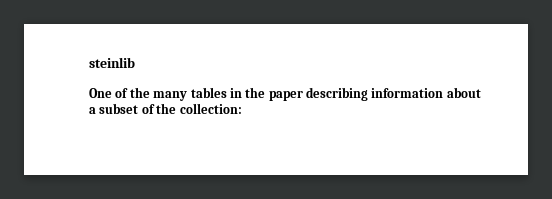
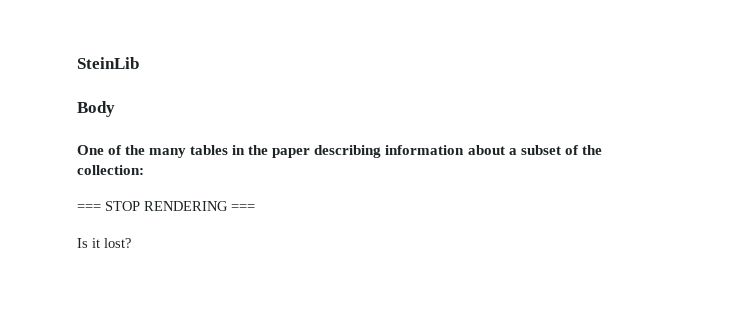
[89,57,135,68] steinlib -> [77,57,139,69] [77,101,115,117] SteinLib // Body
(242, 108) none -> [77,201,255,211] [77,238,131,248] // === STOP RENDERING === // Is it lost?

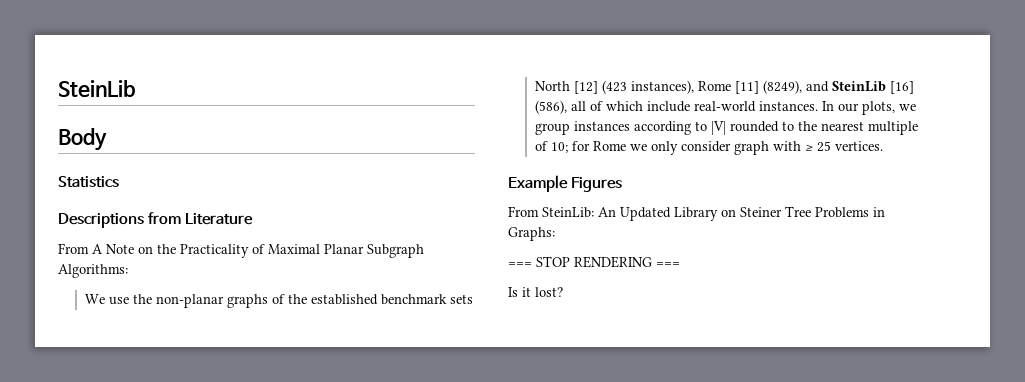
[77,145,602,158] [77,165,144,175] One of the many tables in the paper describing information about a subset of the collection: -> [58,176,119,188] [58,212,254,228] [58,243,424,258] [58,264,128,278] [84,294,473,308] [534,80,914,94] [534,100,916,115] [534,121,918,135] [534,141,883,155] [508,175,623,192] [508,206,885,221] [508,227,555,241] Statistics // Descriptions from Literature // From A Note on the Practicality of Maximal Planar Subgraph Algorithms: // We use the non-planar graphs of the established benchmark sets North [12] (423 instances), Rome [11] (8249), and SteinLib [16] (586), all of which include real-world instances. In our plots, we group instances according to |V| rounded to the nearest multiple of 10; for Rome we only consider graph with ≥ 25 vertices. // Example Figures // From SteinLib: An Updated Library on Steiner Tree Problems in Graphs:

